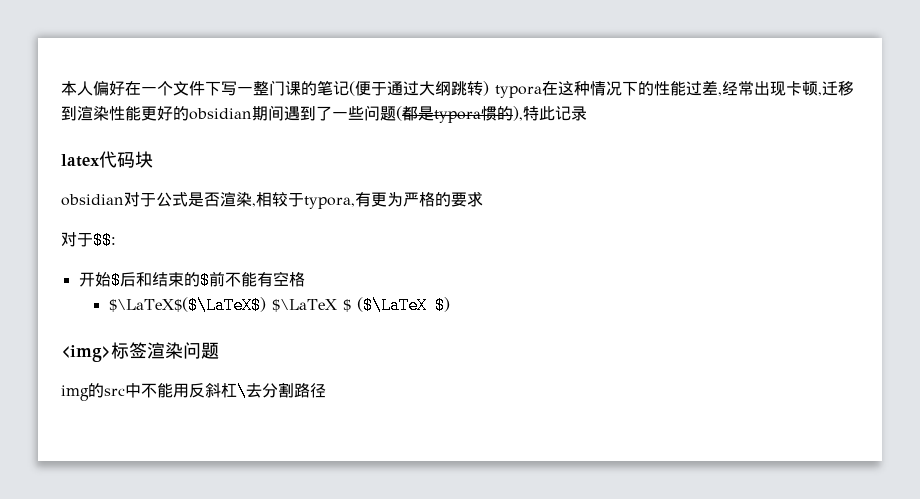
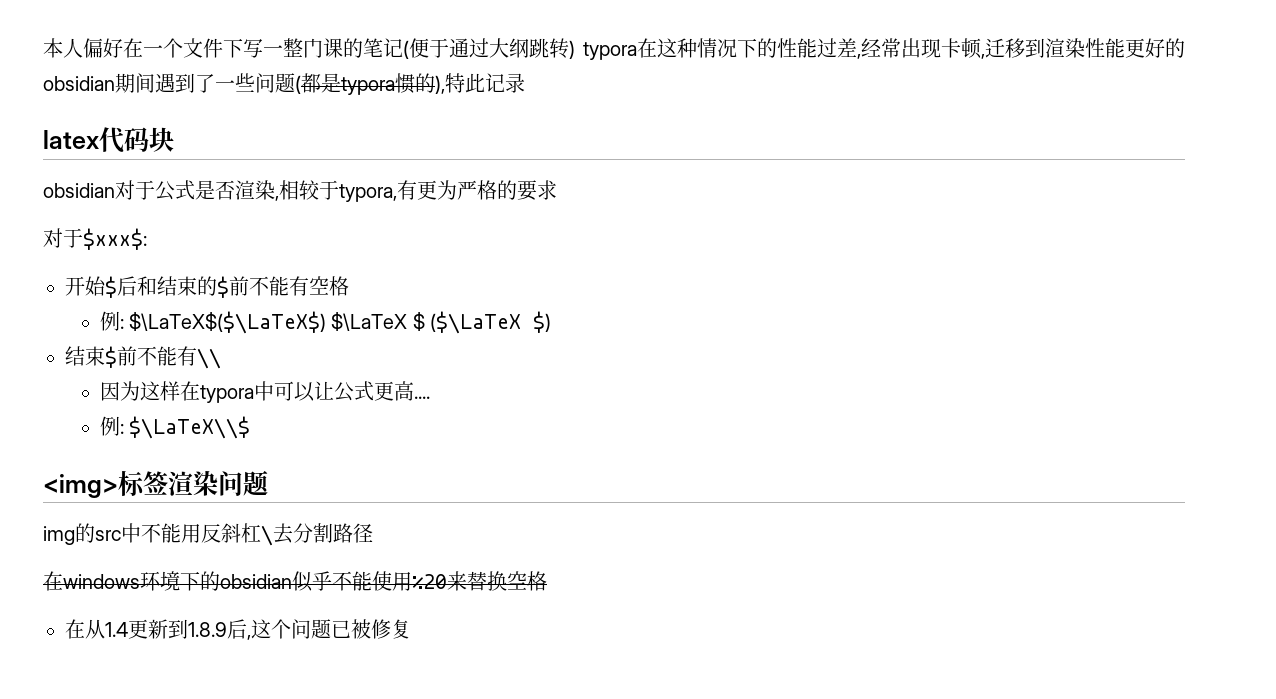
[93,232,116,249] $$: -> [83,228,147,250] $xxx$:
(305, 279) none -> [99,311,124,331] 例:
(450, 305) none -> [65,346,221,369] [99,381,430,403] [99,416,251,439] // 结束$前不能有\\ // 因为这样在typora中可以让公式更高.... // 例: $\LaTeX\\$
(326, 390) none -> [43,571,547,592] [65,619,411,640] // 在windows环境下的obsidian似乎不能使用%20来替换空格 // 在从1.4更新到1.8.9后,这个问题已被修复

